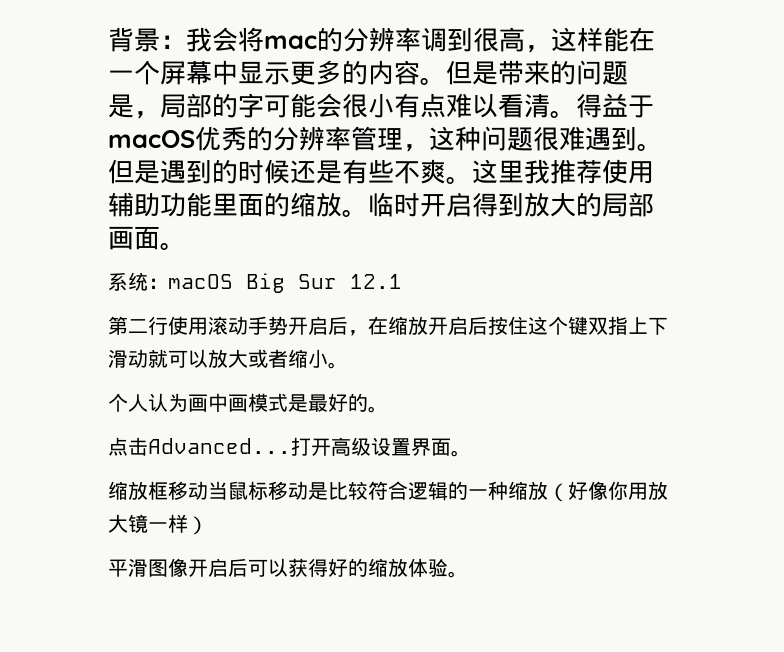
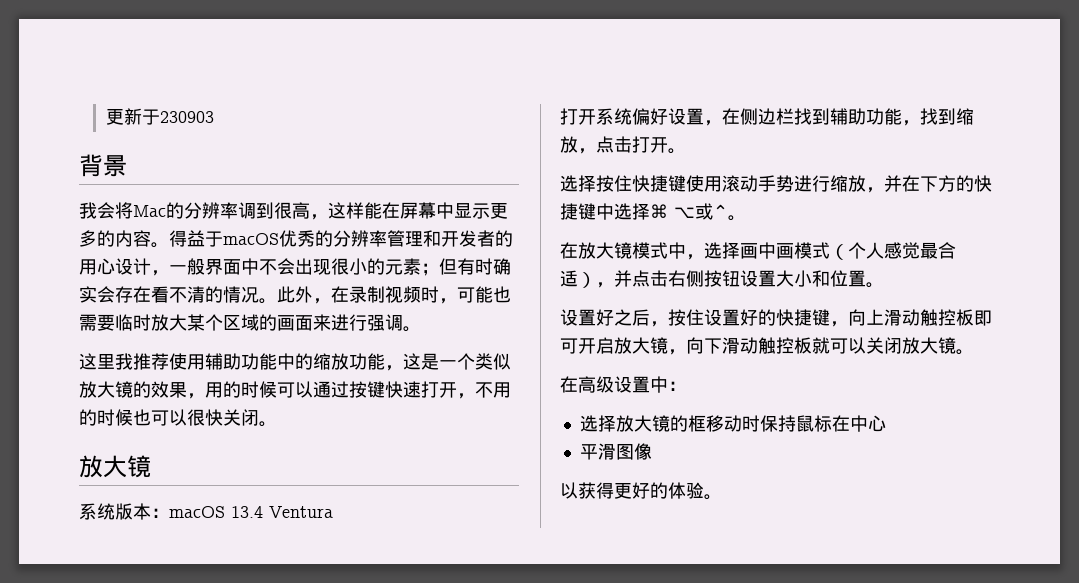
(108, 39) none -> [105,108,214,125] 更新于230903 //
[160,27,317,52] ：我会将mac -> [79,202,166,219] // 我会将Mac
[108,60,160,85] 一个 -> (400, 210) none
[446,60,628,85] [108,93,576,119] 但是带来的问题是，局部的字可能会很小有点难以看清。 -> (169, 245) none
[403,126,663,152] [108,159,472,184] ，这种问题很难遇到。但是遇到的时候还是有些不爽。 -> [423,230,513,247] [79,258,511,276] [79,286,511,304] [79,314,421,332] 和开发者的用心设计，一般界面中不会出现很小的元素；但有时确实会存在看不清的情况。此外，在录制视频时，可能也需要临时放大某个区域的画面来进行强调。 //
[212,192,654,217] [108,226,186,250] [108,272,402,293] [108,316,668,336] [108,349,348,369] [108,393,388,413] [108,437,471,457] [108,481,668,502] [108,514,208,535] [108,558,408,577] 里面的缩放。临时开启得到放大的局部画面。 // 系统：macOS Big Sur 12.1 // 第二行使用滚动手势开启后，在缩放开启后按住这个键双指上下滑动就可以放大或者缩小。 // 个人认为画中画模式是最好的。 // 点击Advanced...打开高级设置界面。 // 缩放框移动当鼠标移动是比较符合逻辑的一种缩放（好像你用放大镜一样） // 平滑图像开启后可以获得好的缩放 -> [277,353,511,371] [79,381,511,399] [79,409,277,427] [79,455,151,478] [79,503,333,520] [560,108,974,126] [560,136,686,154] [560,175,992,193] [560,203,746,221] [560,242,956,260] [560,270,884,288] [560,309,992,327] [560,337,974,355] [560,376,686,393] [579,415,886,432] [579,443,652,460] [560,482,668,499] 中的缩放功能，这是一个类似放大镜的效果，用的时候可以通过按键快速打开，不用的时候也可以很快关闭。 // 放大镜 // 系统版本：macOS 13.4 Ventura // 打开系统偏好设置，在侧边栏找到辅助功能，找到缩放，点击打开。 // 选择按住快捷键使用滚动手势进行缩放，并在下方的快捷键中选择⌘ ⌥或⌃。 // 在放大镜模式中，选择画中画模式（个人感觉最合适），并点击右侧按钮设置大小和位置。 // 设置好之后，按住设置好的快捷键，向上滑动触控板即可开启放大镜，向下滑动触控板就可以关闭放大镜。 // 在高级设置中： // 选择放大镜的框移动时保持鼠标在中心 // 平滑图像 // 以获得更好的

